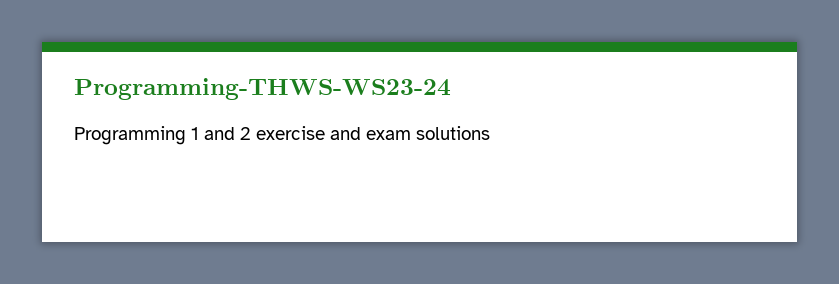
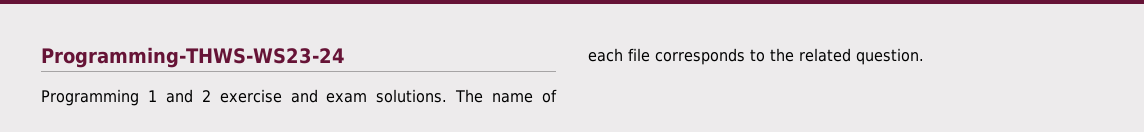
[415,126,490,140] solutions -> [376,89,557,103] [588,48,924,65] solutions. The name of each file corresponds to the related question.

